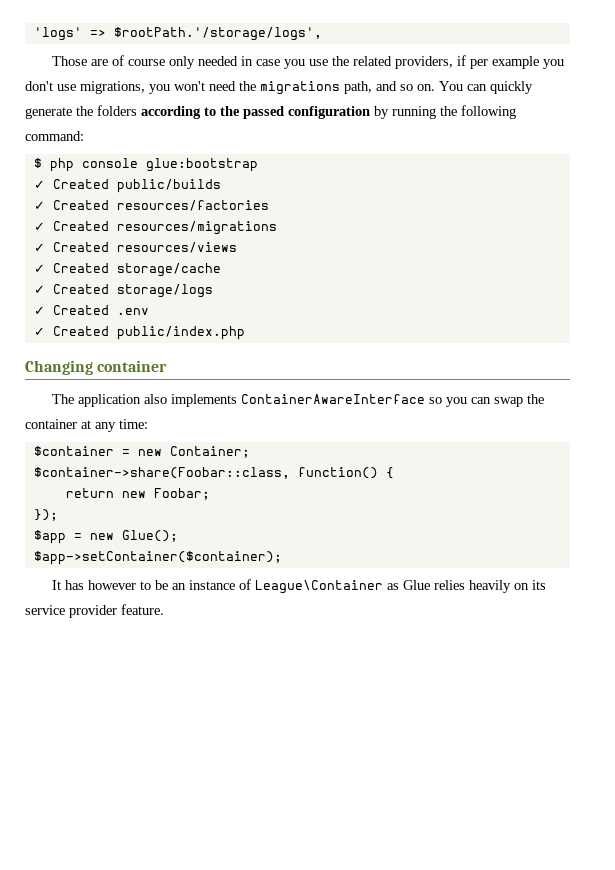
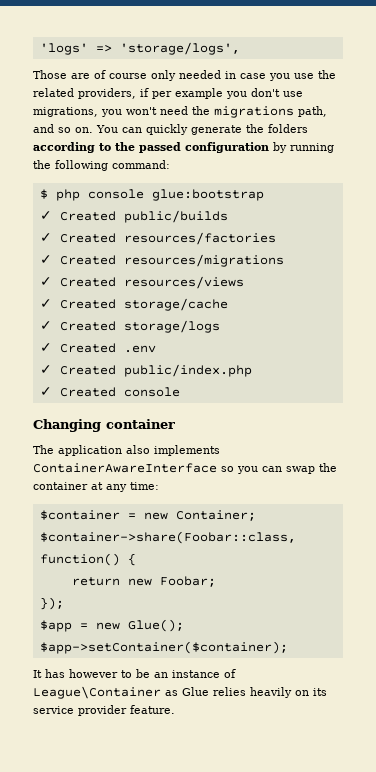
[113,27,322,41] $rootPath.'/storage/logs', -> [119,42,240,55] 'storage/logs',
(245, 333) none -> [39,387,180,397] // ✓ Created console

